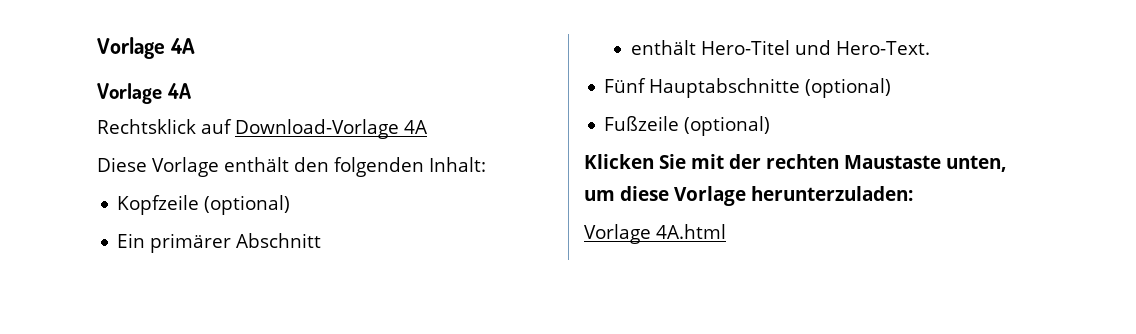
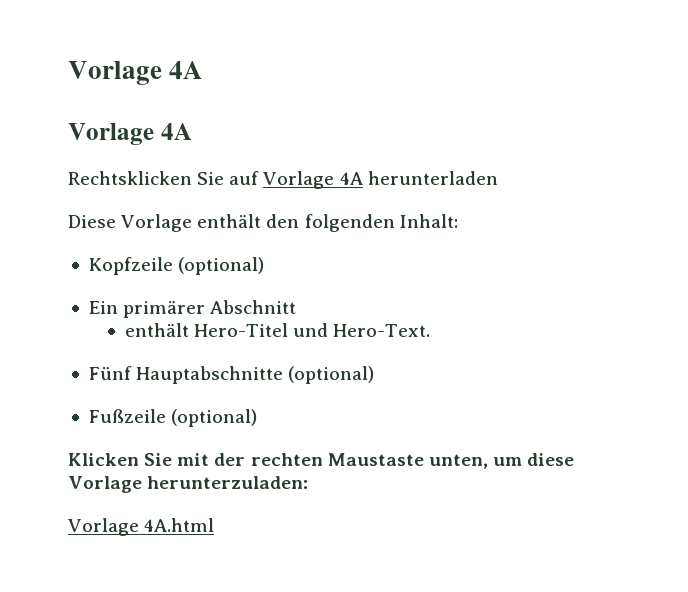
[97,119,428,139] Rechtsklick auf Download-Vorlage 4A -> [68,171,498,189] Rechtsklicken Sie auf Vorlage 4A herunterladen

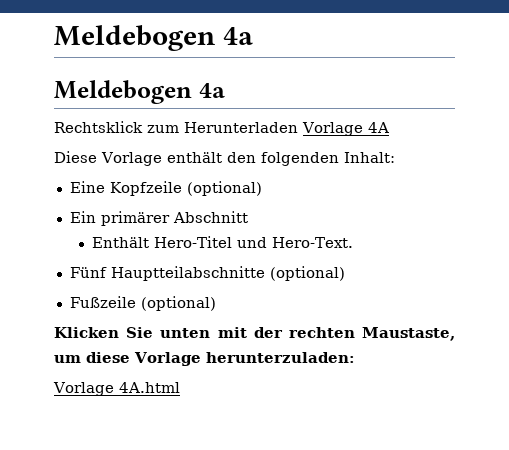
[68,61,204,85] [68,123,192,145] [68,171,498,189] Vorlage 4A // Vorlage 4A // Rechtsklicken Sie auf Vorlage 4A herunterladen -> [54,25,253,51] [54,80,225,104] [54,121,389,136] Meldebogen 4a // Meldebogen 4a // Rechtsklick zum Herunterladen Vorlage 4A
(458, 221) none -> [69,181,105,193] Eine
[124,323,189,337] enthält -> [92,237,150,248] Enthält
[136,366,284,384] Hauptabschnitte -> [110,266,265,281] Hauptteilabschnitte
(173, 459) none -> [160,328,211,338] unten
[327,453,488,469] Maustaste unten, -> [362,327,455,341] Maustaste,

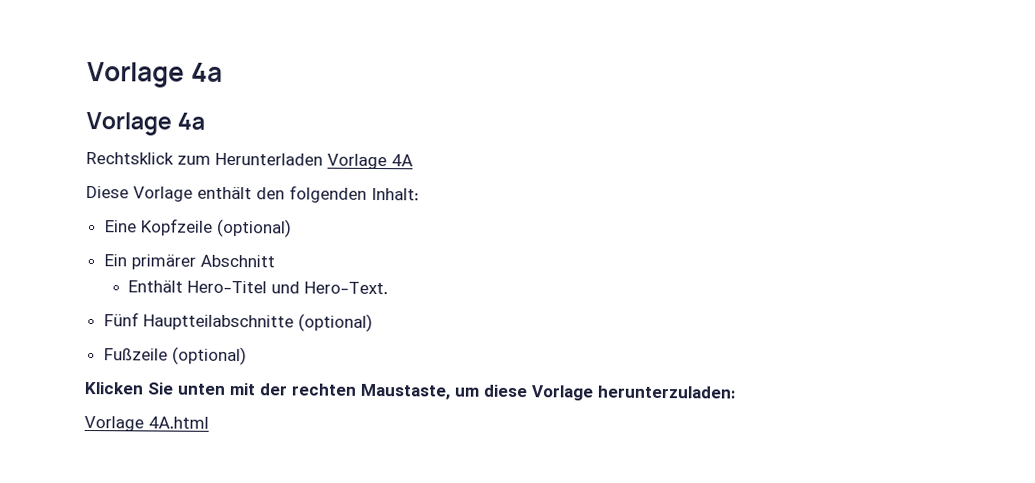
[54,25,253,51] [54,80,192,104] Meldebogen 4a // Meldebogen -> [87,61,224,88] [86,111,172,136] Vorlage 4a // Vorlage

